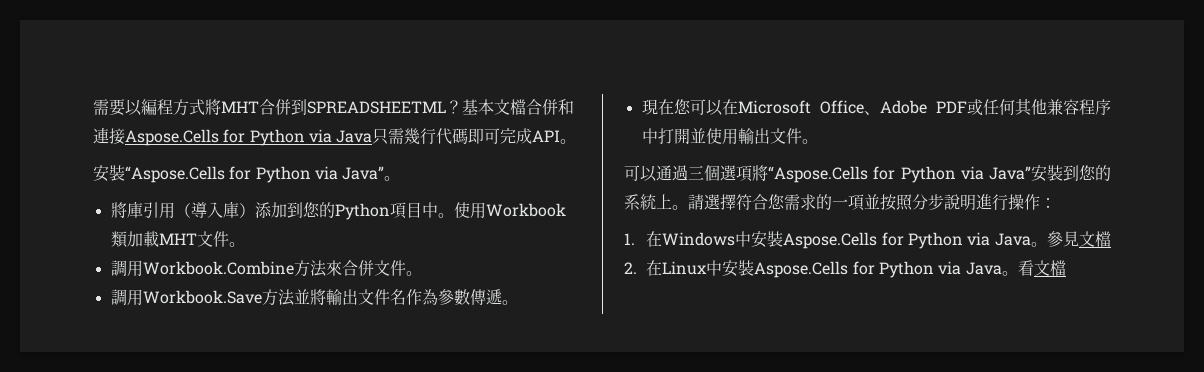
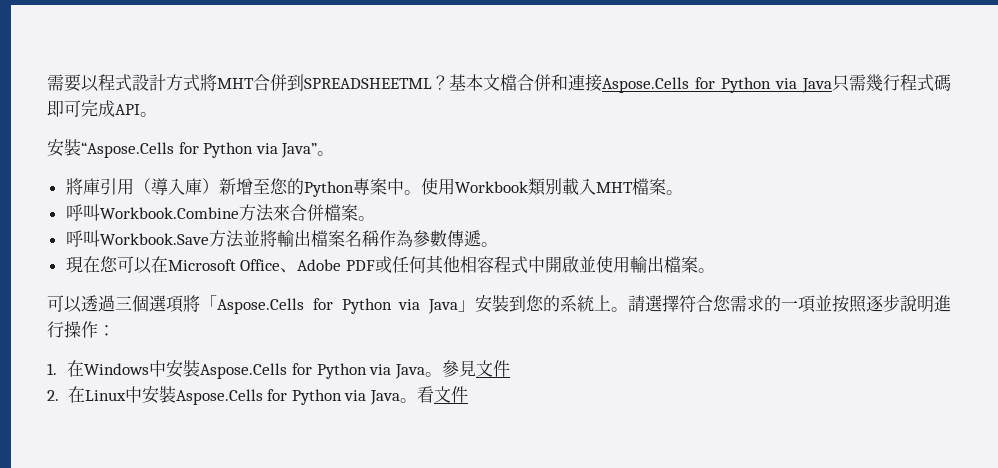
[141,99,173,115] 編程 -> [98,74,166,92] 程式設計
[436,128,453,145] 代 -> [900,74,934,92] 程式
[254,202,303,218] 添加到 -> [218,178,270,195] 新增至
[389,202,422,219] 項目 -> [352,178,387,195] 專案
[126,231,245,247] [110,260,143,277] 加載MHT文件。 // 調用 -> [544,178,683,196] [65,204,100,221] 別載入MHT檔案。 // 呼叫
[373,260,422,276] [110,289,143,306] 文件。 // 調用 -> [323,204,375,221] [65,230,100,247] 檔案。 // 呼叫
[357,289,406,305] 文件名 -> [310,230,380,247] 檔案名稱
[1047,99,1111,115] [641,128,690,144] 兼容程序中打開 -> [459,256,579,274] 相容程式中開啟
[769,128,802,144] 文件 -> [663,256,698,273] 檔案
[656,165,672,181] 通 -> [81,295,98,312] 透
[768,166,1031,183] “Aspose.Cells for Python via Java” -> [200,295,475,314] 「Aspose.Cells for Python via Java」
[912,194,928,210] 分 -> [866,295,884,312] 逐
[1094,231,1111,247] 檔 -> [492,360,510,377] 件
[1049,260,1066,276] 檔 -> [450,386,468,403] 件

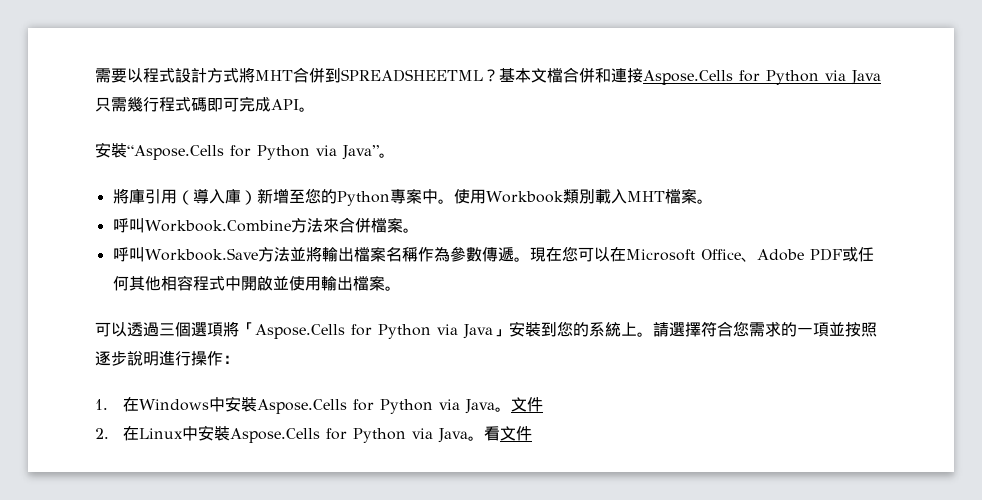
(498, 244) // -> (530, 259) none
[441,360,476,377] 參見 -> (511, 409) none

